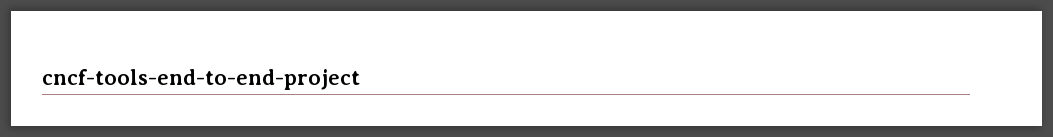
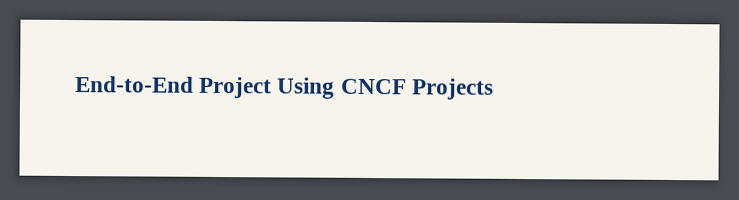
[42,69,360,90] cncf-tools-end-to-end-project -> [75,76,494,100] End-to-End Project Using CNCF Projects

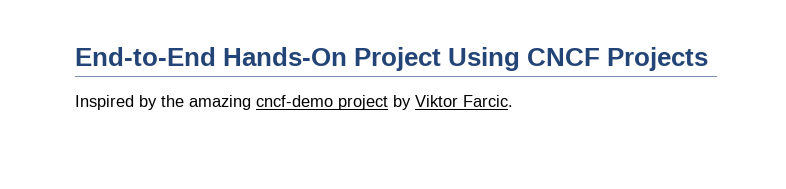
(194, 84) none -> [223,47,348,66] Hands-On
(494, 89) none -> [75,95,513,110] // Inspired by the amazing cncf-demo project by Viktor Farcic.

